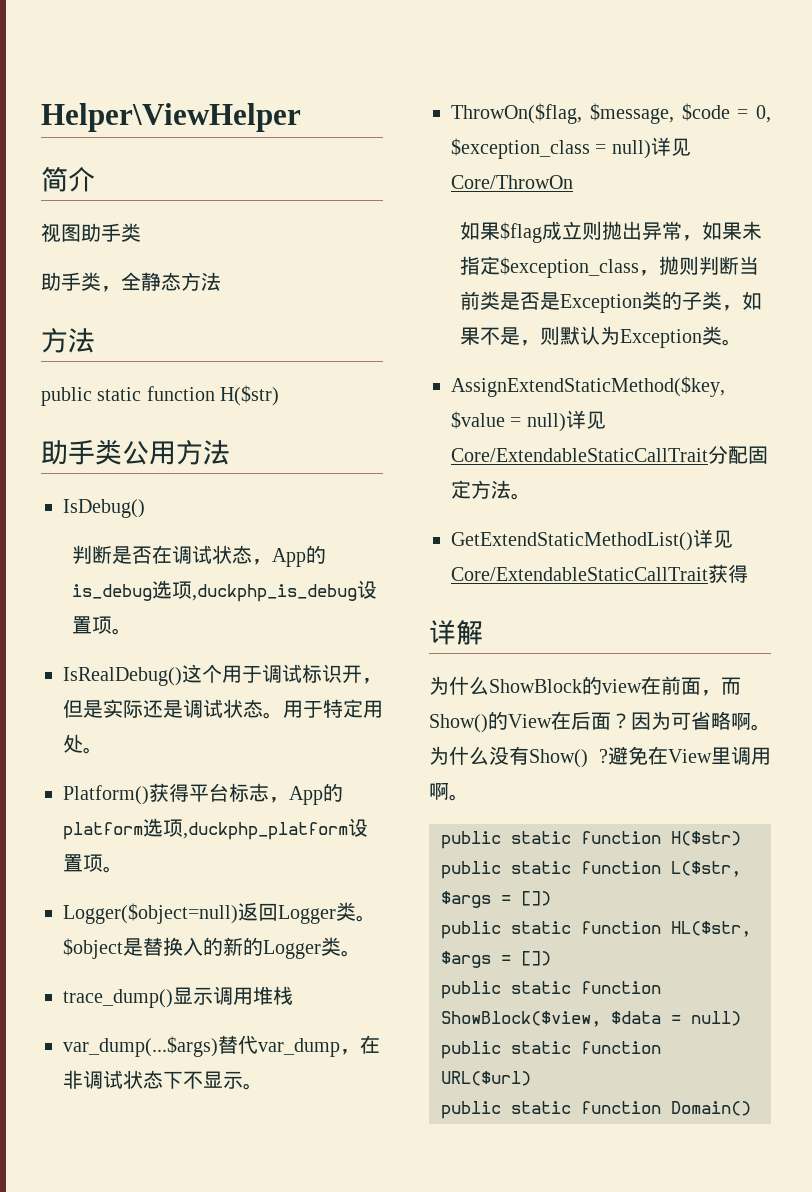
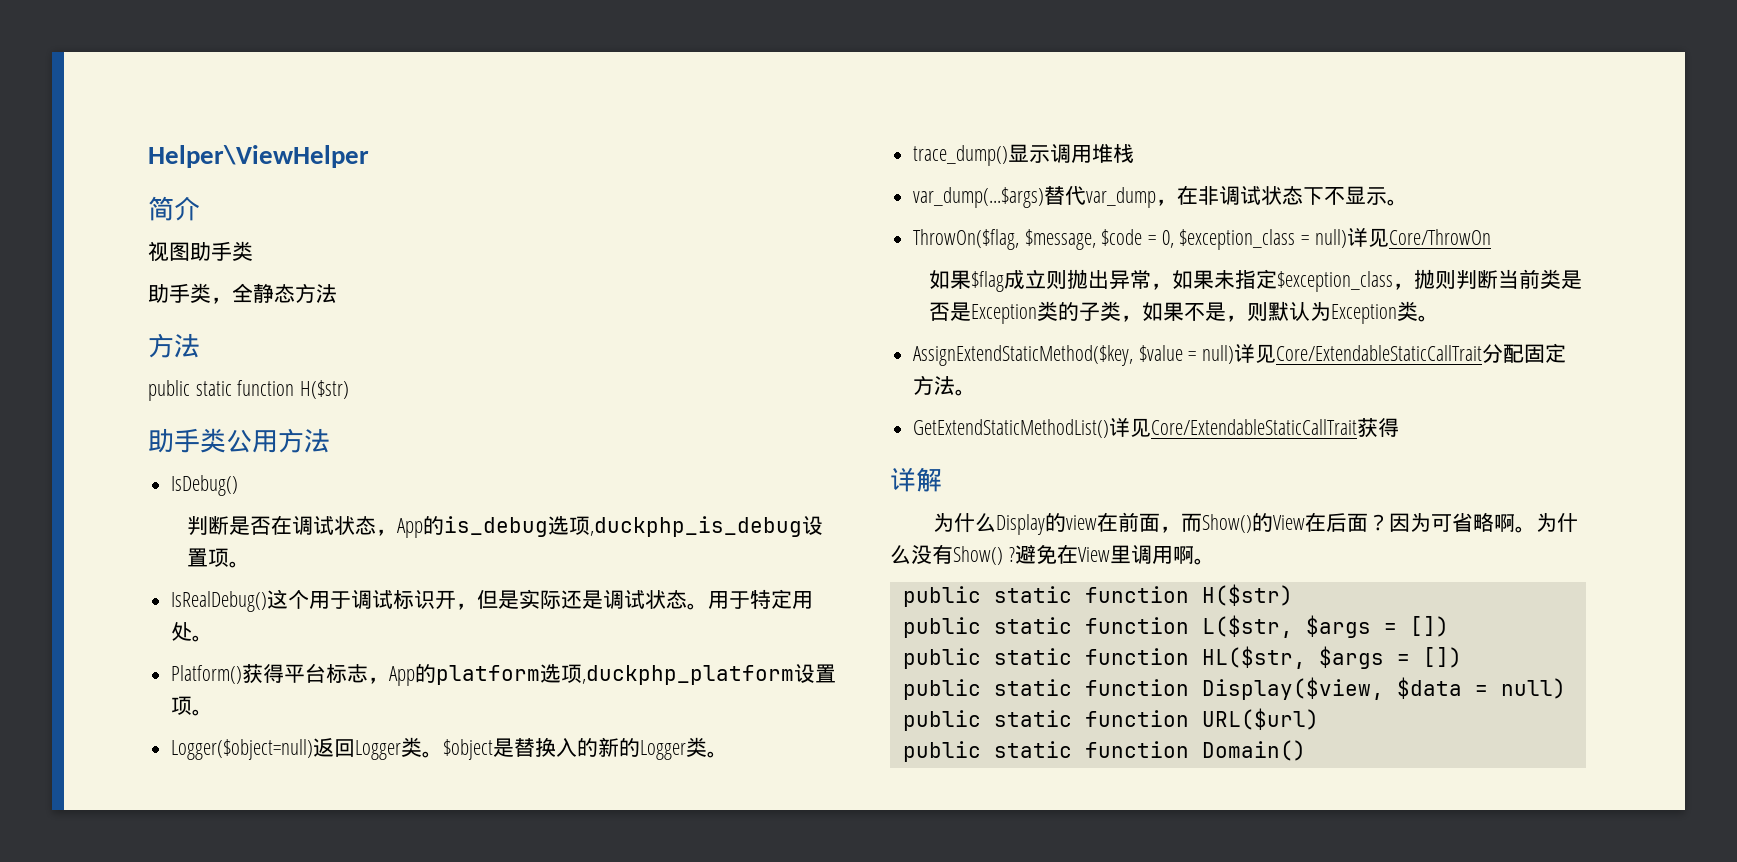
[489,679,582,693] ShowBlock -> [995,514,1045,535] Display
[441,1011,601,1027] ShowBlock($view, -> [1201,677,1384,700] Display($view,

